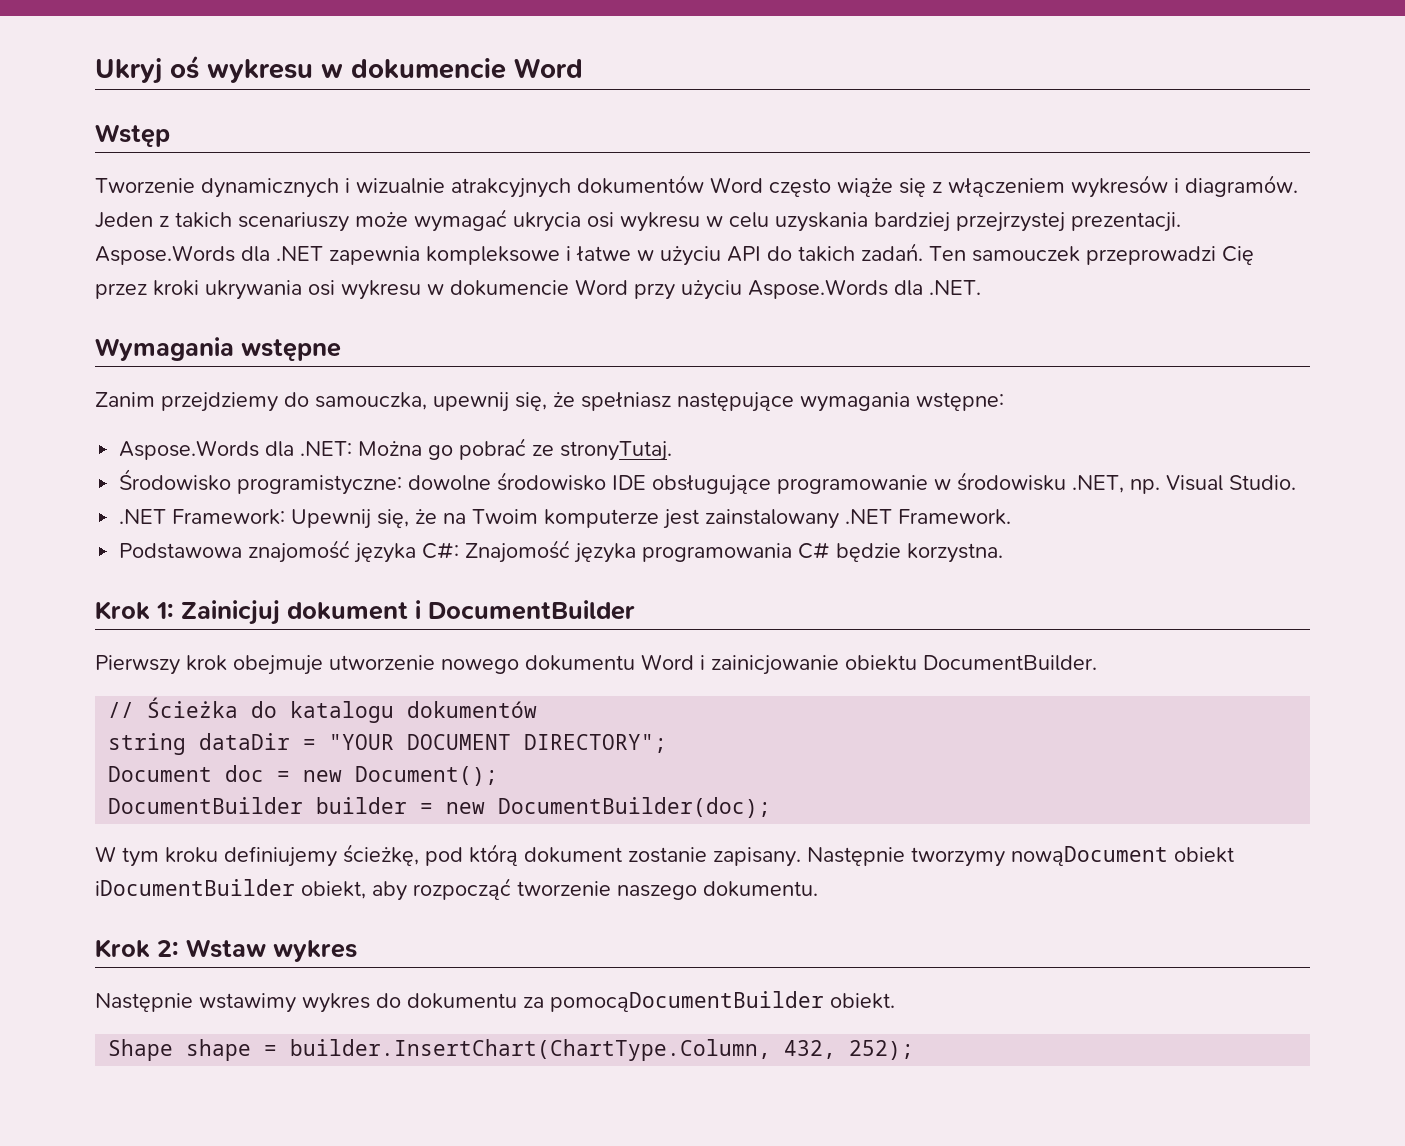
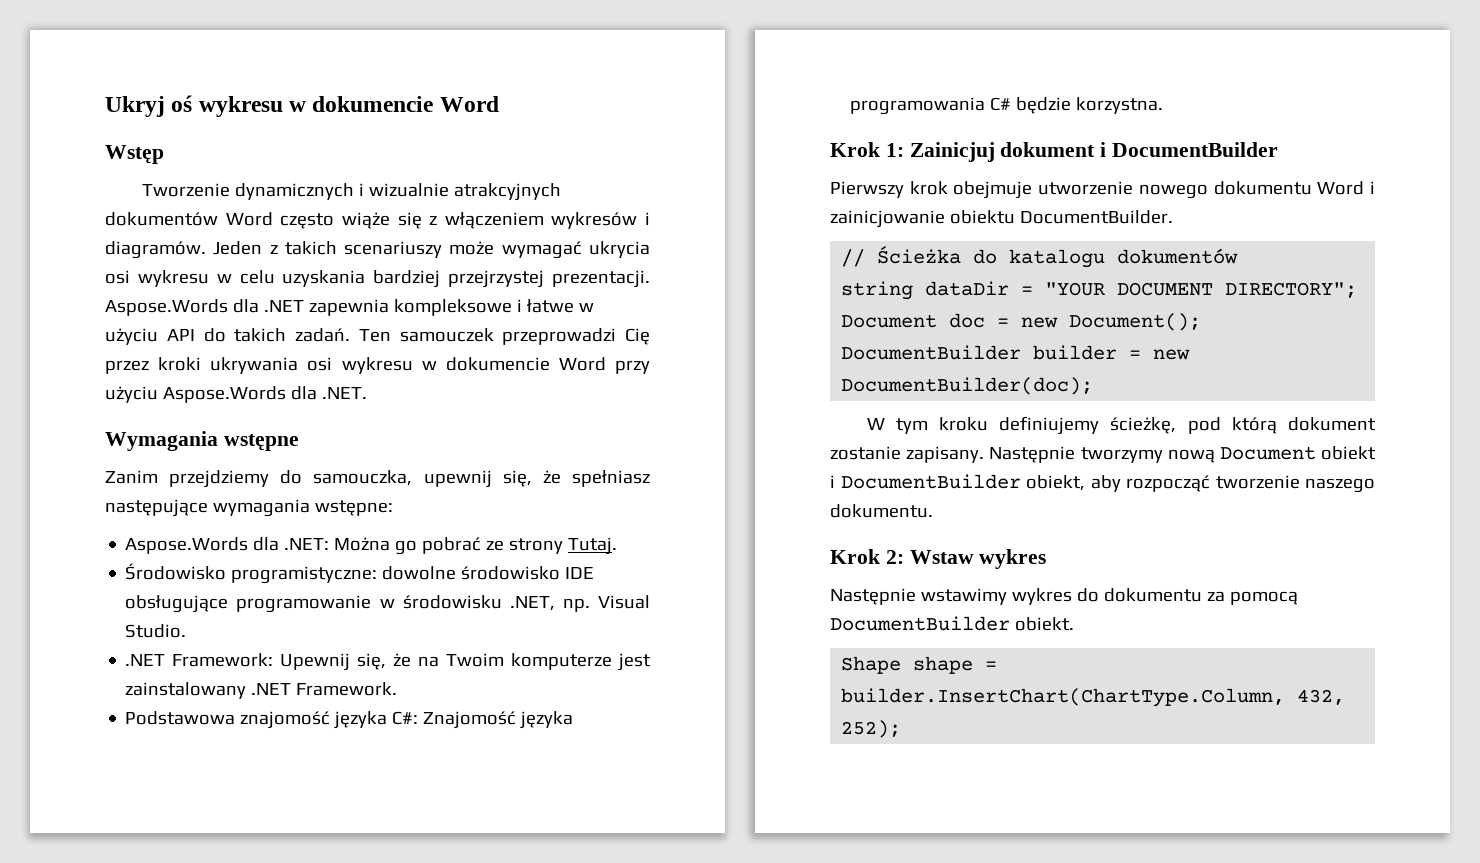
[560,441,673,461] stronyTutaj. -> [509,537,618,555] strony Tutaj.
[1011,846,1234,866] [95,879,295,896] nowąDocument obiekt iDocumentBuilder -> [1167,446,1376,463] [830,474,1021,489] nową Document obiekt i DocumentBuilder
[550,991,824,1012] pomocąDocumentBuilder -> [1229,591,1298,605] [830,616,1010,631] pomocą DocumentBuilder

